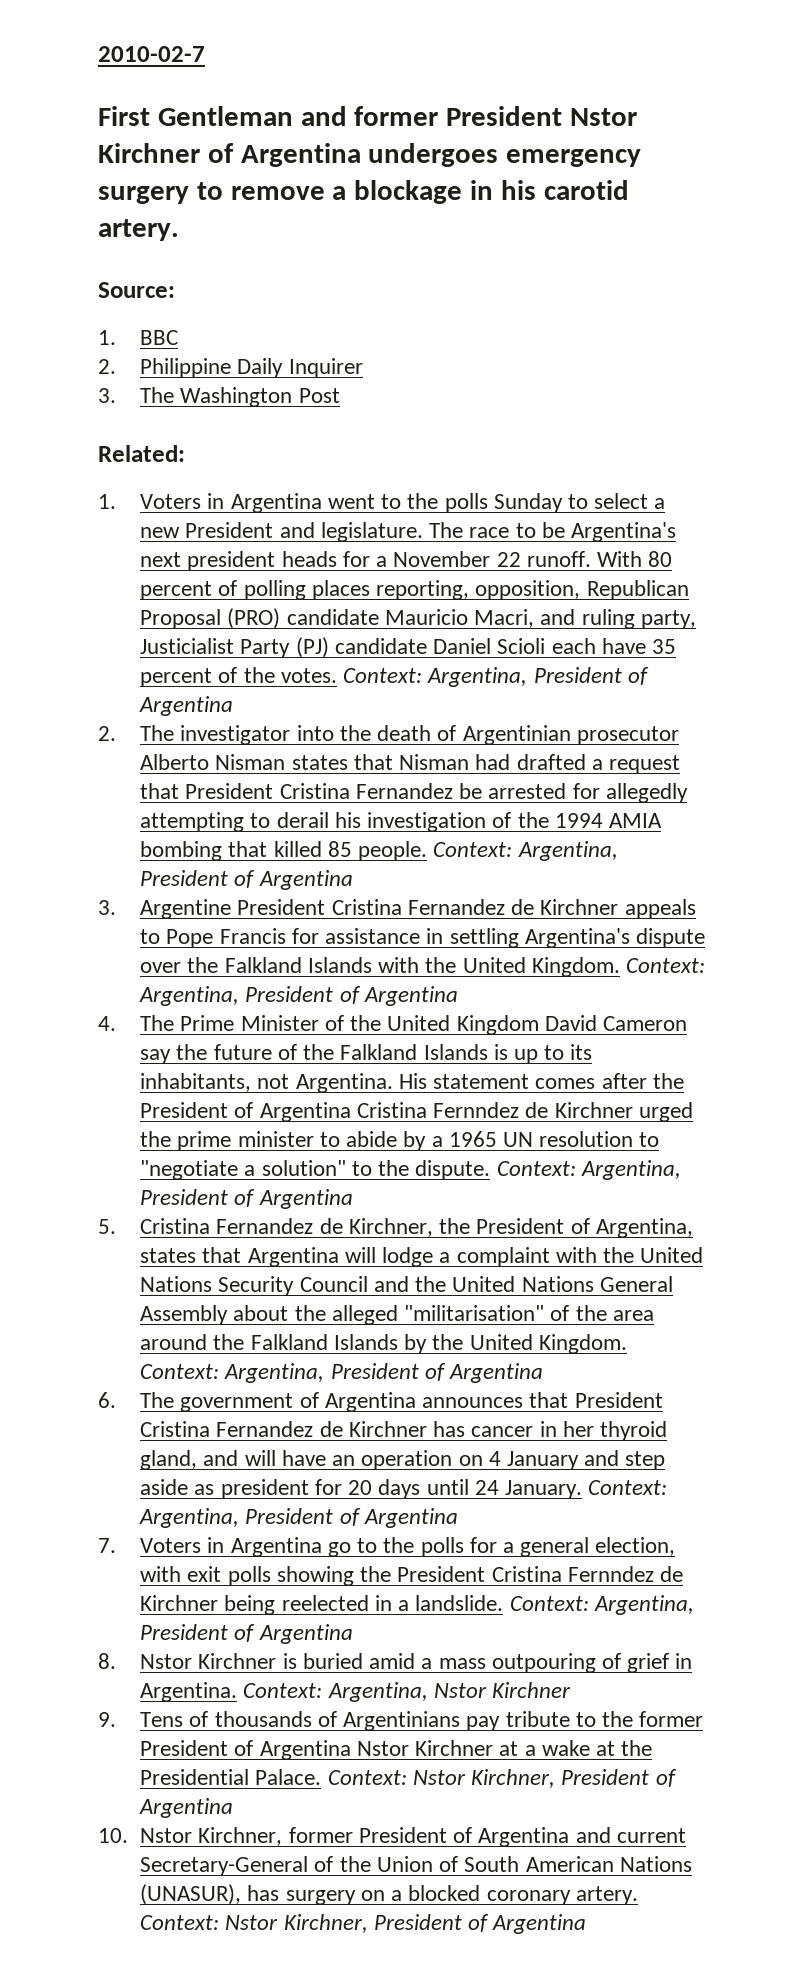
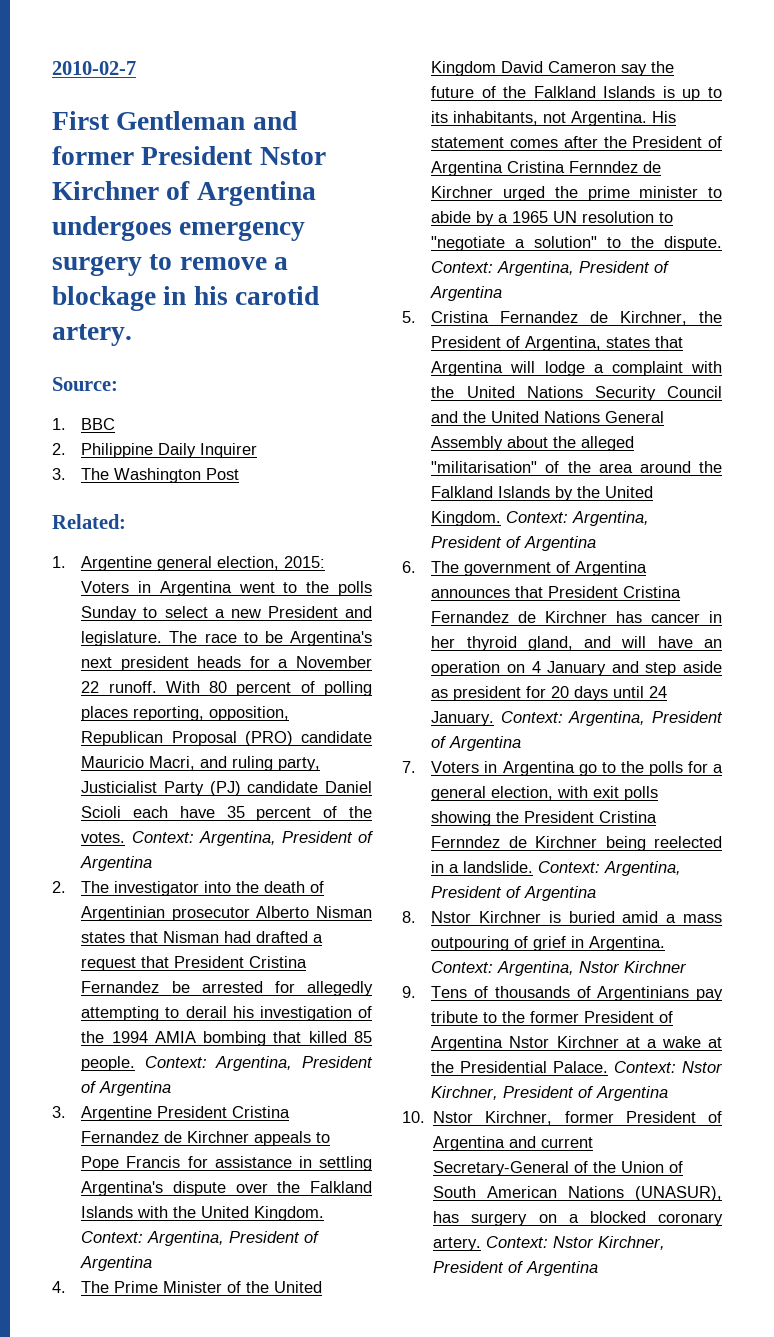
(116, 501) none -> [81,556,326,571] Argentine general election, 2015:

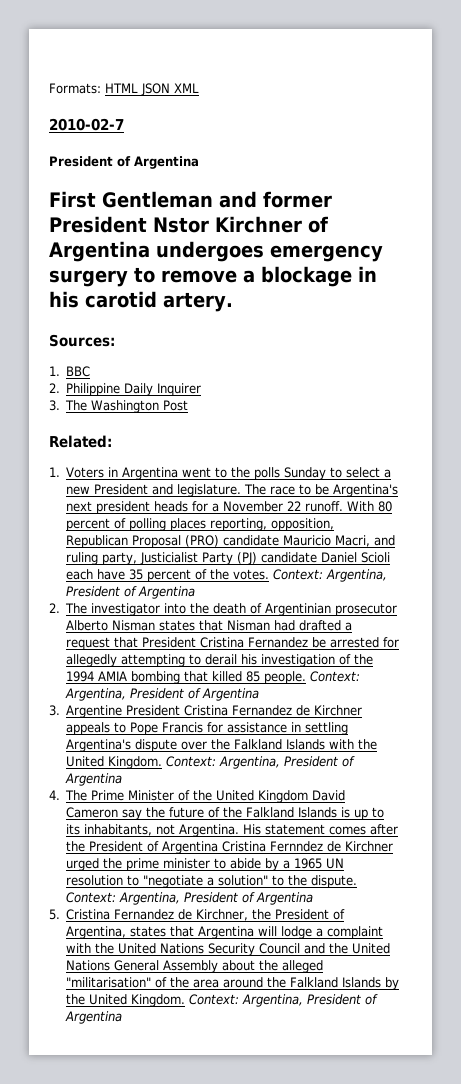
[52,61,136,75] 2010-02-7 -> [49,83,199,96] [49,118,124,131] [49,156,199,169] Formats: HTML JSON XML // 2010-02-7 // President of Argentina
[52,377,118,391] Source: -> [49,334,115,347] Sources:
[81,556,326,571] Argentine general election, 2015: -> (60, 472) none
[402,561,648,576] [431,586,682,598] [431,611,722,623] [431,636,722,651] [431,661,722,676] [431,686,668,701] [431,711,723,726] [431,736,522,751] [402,761,723,776] [431,786,659,801] [431,811,658,826] [431,836,722,851] [431,861,682,876] [431,886,597,901] [402,911,722,923] [431,936,666,951] [431,961,688,976] [402,986,723,1001] [431,1011,674,1023] [431,1036,722,1051] [431,1061,723,1073] [431,1086,669,1101] [402,1111,722,1125] [433,1136,594,1151] [433,1161,684,1176] [433,1186,722,1201] [433,1211,723,1226] [433,1236,666,1251] [433,1261,599,1276] // 6. The government of Argentina announces that President Cristina Fernandez de Kirchner has cancer in her thyroid gland, and will have an operation on 4 January and step aside as president for 20 days until 24 January. Context: Argentina, President of Argentina // 7. Voters in Argentina go to the polls for a general election, with exit polls showing the President Cristina Fernndez de Kirchner being reelected in a landslide. Context: Argentina, President of Argentina // 8. Nstor Kirchner is buried amid a mass outpouring of grief in Argentina. Context: Argentina, Nstor Kirchner // 9. Tens of thousands of Argentinians pay tribute to the former President of Argentina Nstor Kirchner at a wake at the Presidential Palace. Context: Nstor Kirchner, President of Argentina // 10. Nstor Kirchner, former President of Argentina and current Secretary-General of the Union of South American Nations (UNASUR), has surgery on a blocked coronary artery. Context: Nstor Kirchner, President of Argentina -> (123, 1017) none

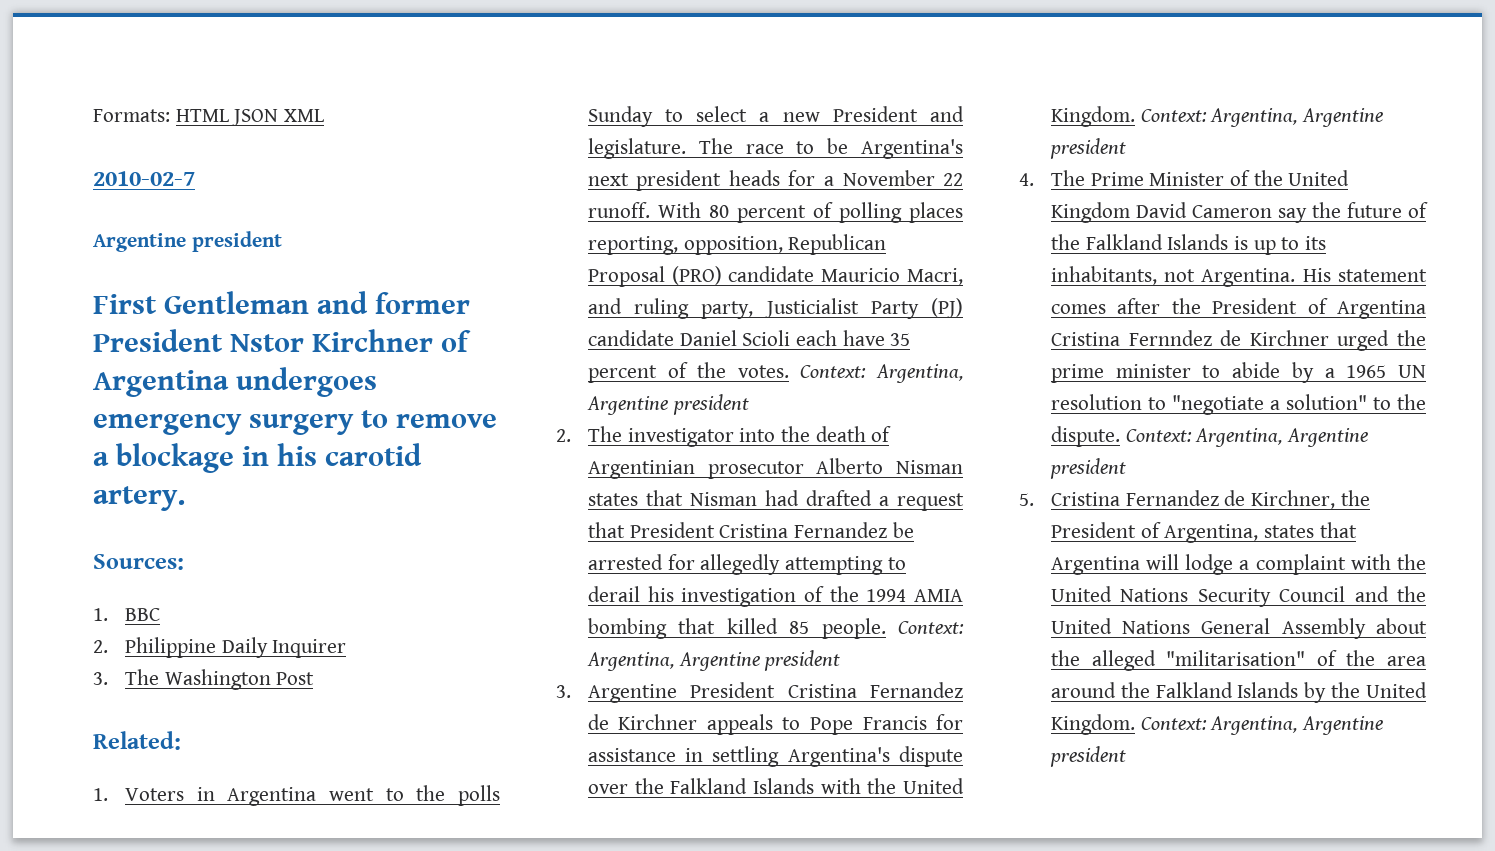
[49,156,199,169] President of Argentina -> [93,231,282,252] Argentine president
[66,586,196,599] President of Argentina -> [586,394,749,415] Argentine president
[130,688,260,701] President of Argentina -> [678,650,841,671] Argentine president
[284,756,356,767] [65,773,123,786] President of Argentina -> [1301,108,1383,127] [1049,138,1126,159] Argentine president
[184,892,314,905] President of Argentina -> [1286,428,1368,447] [1049,458,1126,479] Argentine president
[307,994,379,1005] [65,1011,123,1024] President of Argentina -> [1301,716,1383,735] [1049,746,1126,767] Argentine president

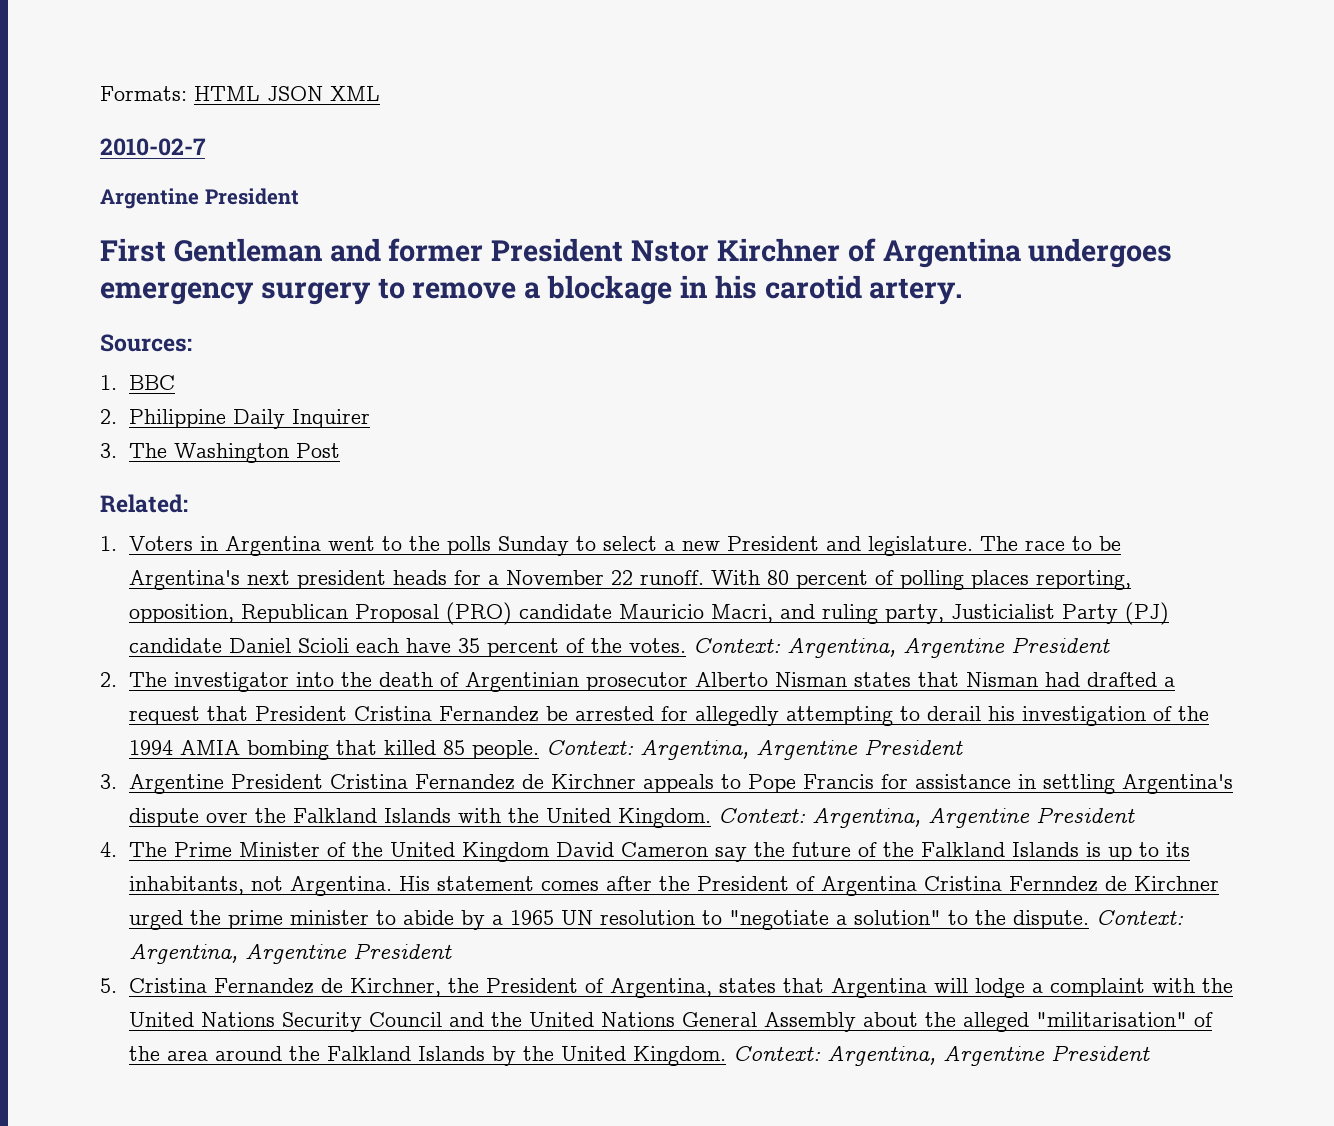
[191,231,282,252] president -> [204,188,299,205] President
[672,394,749,415] president -> [1010,637,1110,653] President
[764,650,841,671] president -> [863,739,963,755] President
[1049,138,1126,159] president -> [1035,807,1135,823] President
[1049,458,1126,479] president -> [352,943,452,959] President
[1049,746,1126,767] president -> [1050,1045,1150,1061] President

